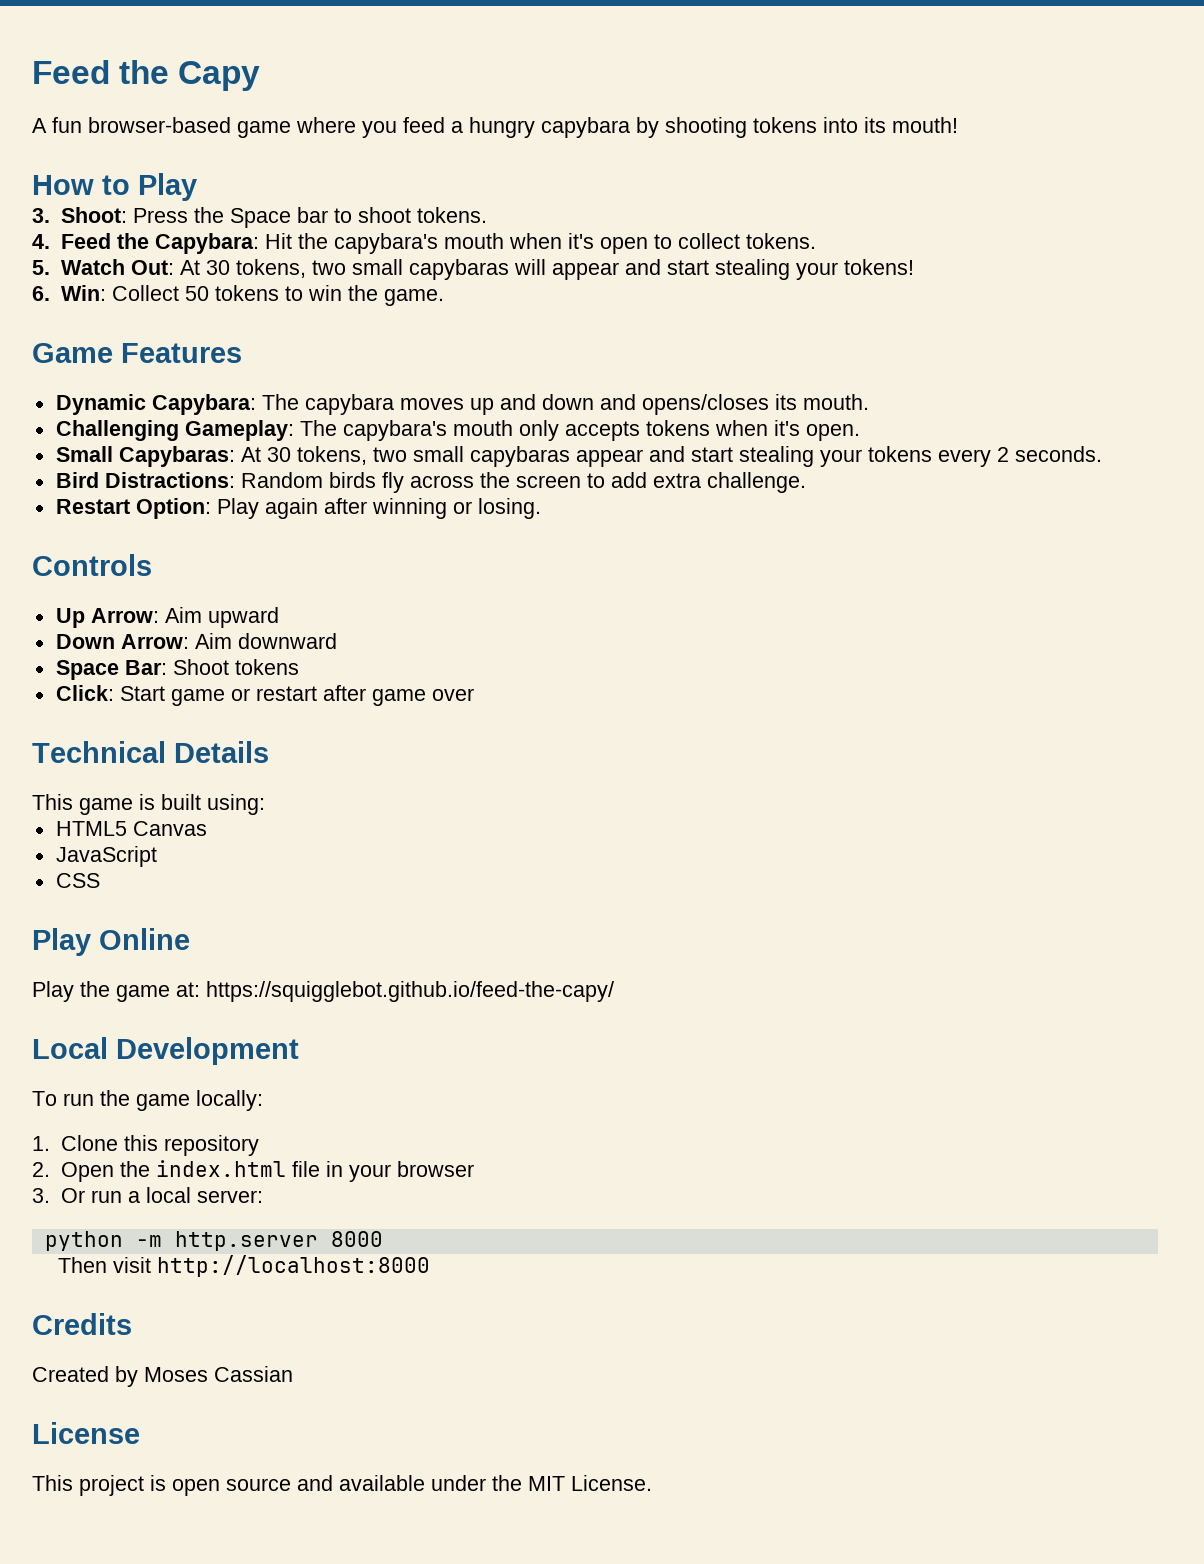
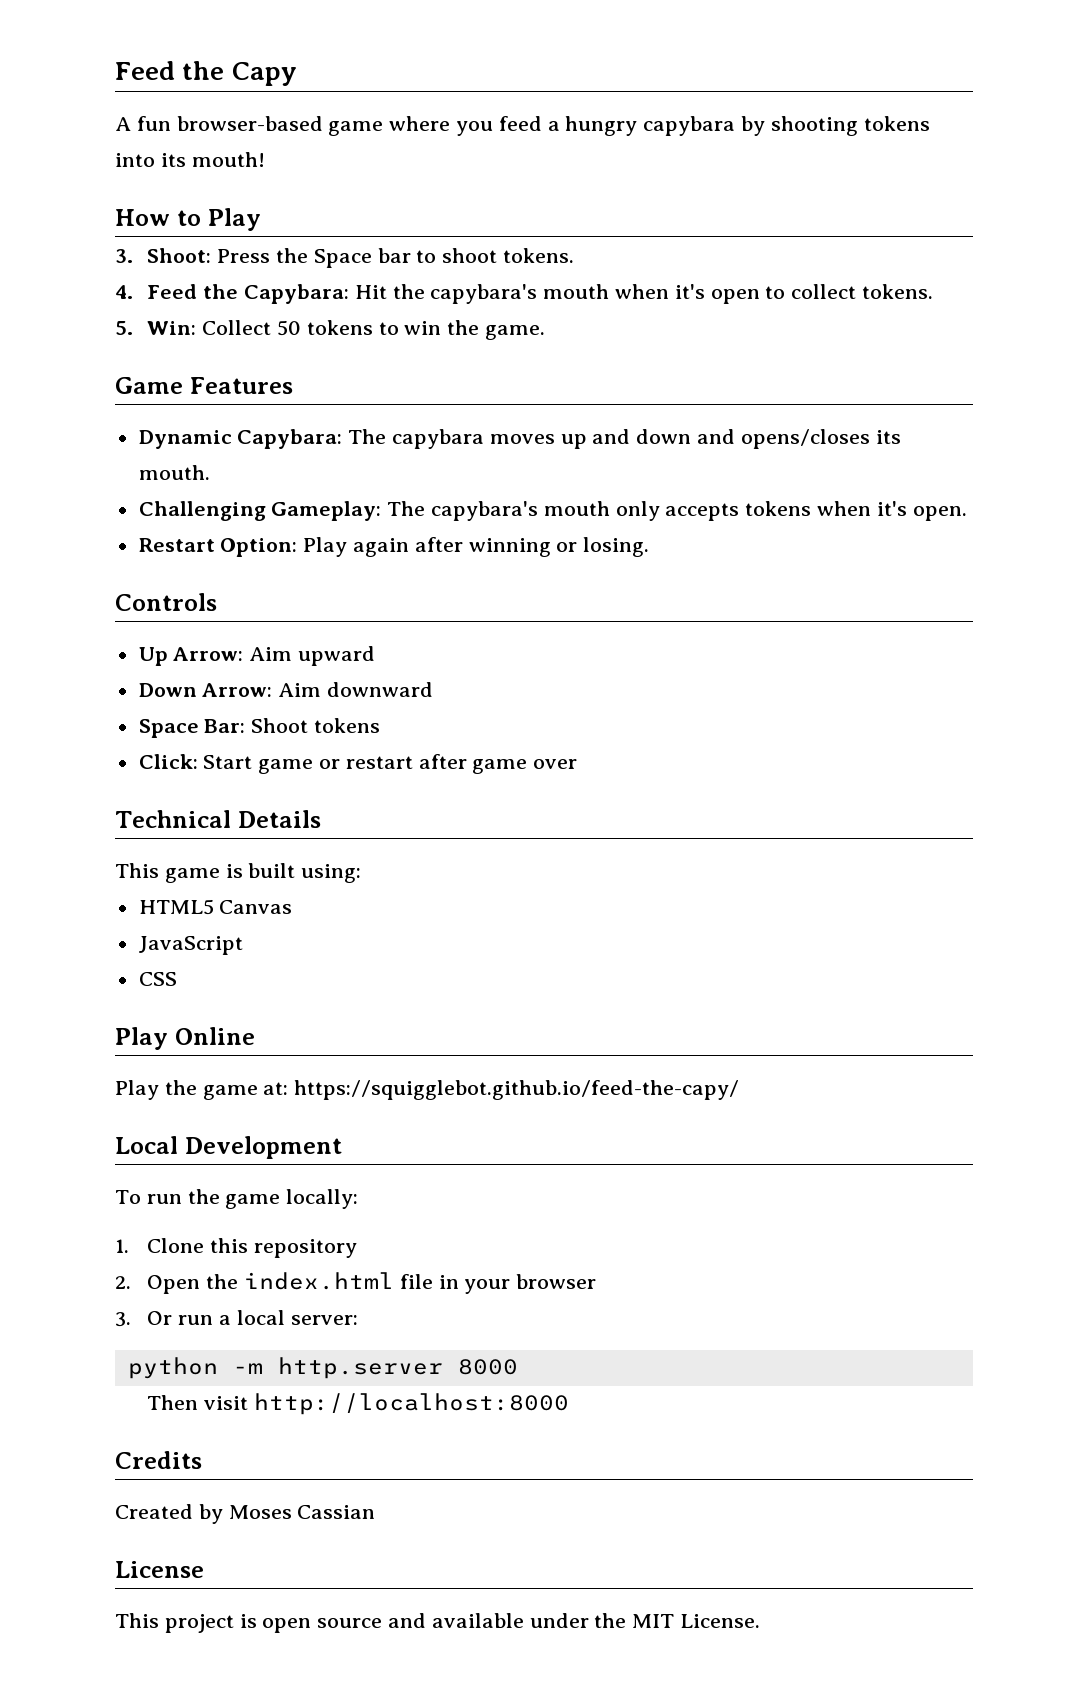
[60,259,914,280] [32,286,50,301] Watch Out: At 30 tokens, two small capybaras will appear and start stealing your tokens! // 6. -> (133, 328) none
[55,446,1102,467] [55,472,806,493] // Small Capybaras: At 30 tokens, two small capybaras appear and start stealing your tokens every 2 seconds. // Bird Distractions: Random birds fly across the screen to add extra challenge. -> (967, 513) none

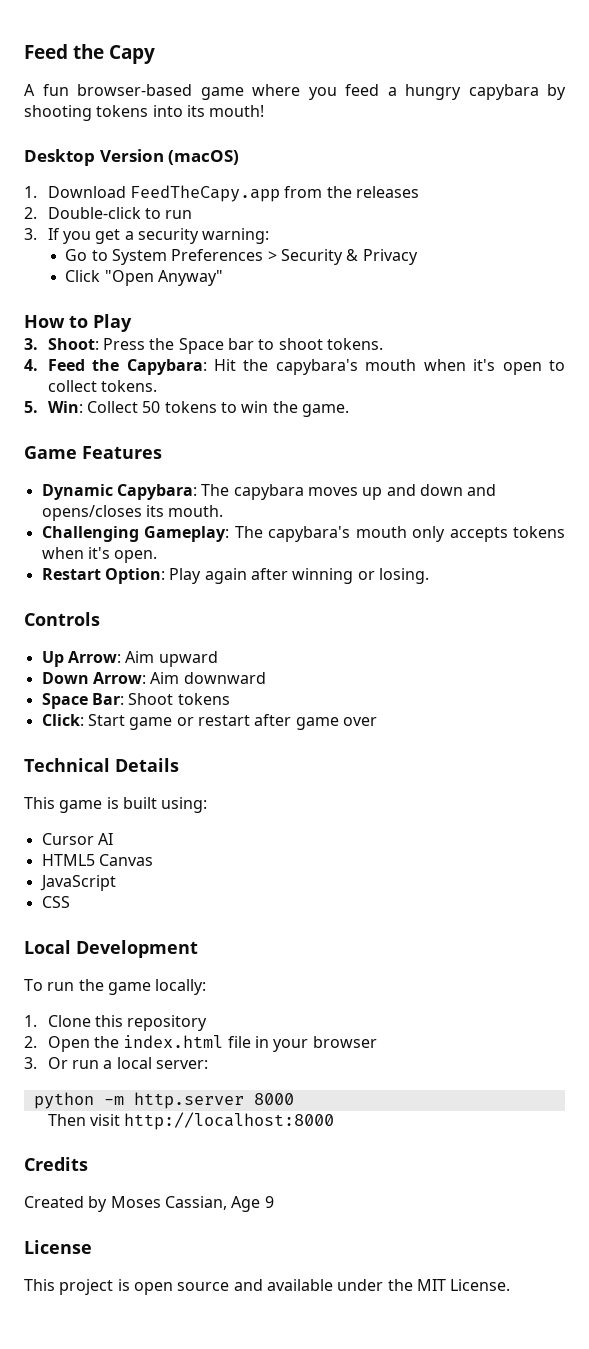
(265, 159) none -> [24,149,240,166] [24,185,419,202] [24,207,193,219] [24,228,270,244] [65,249,418,265] [65,270,223,286] // Desktop Version (macOS) // 1. Download FeedTheCapy.app from the releases // 2. Double-click to run // 3. If you get a security warning: // Go to System Preferences > Security & Privacy // Click "Open Anyway"
(362, 873) none -> [41,833,113,845] // Cursor AI
[115,1027,255,1050] [115,1080,740,1100] // Play Online // Play the game at: https://squigglebot.github.io/feed-the-capy/ -> (70, 902) none
[297,1505,376,1519] Cassian -> [164,1196,274,1212] Cassian, Age 9

